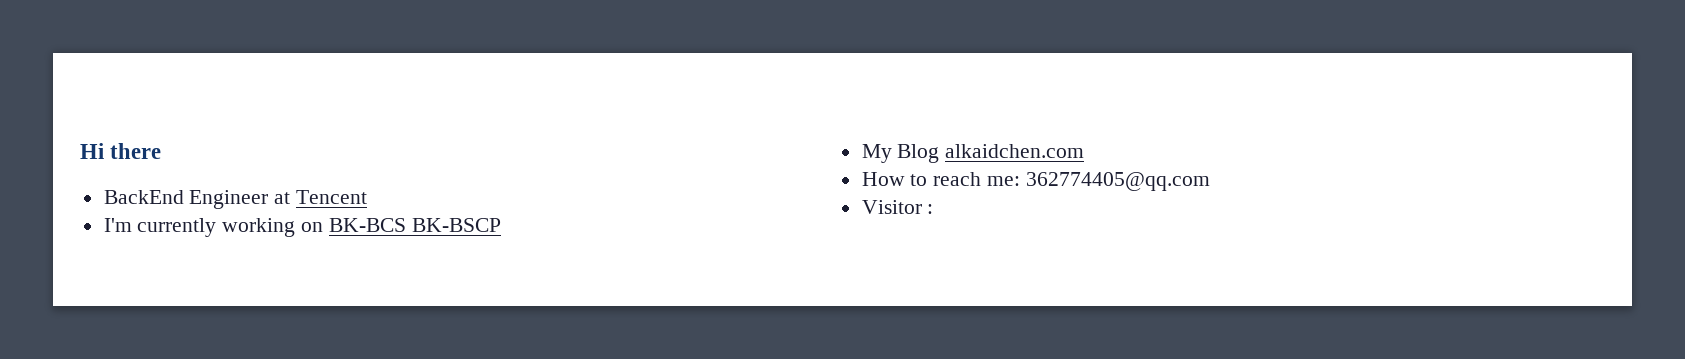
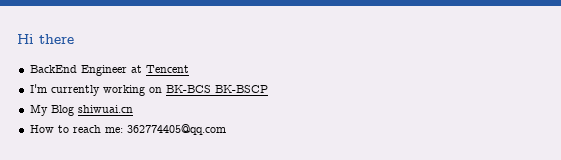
[945,144,1085,158] alkaidchen.com -> [77,105,133,113] shiwuai.cn
[861,200,934,214] // Visitor : -> (226, 129) none

